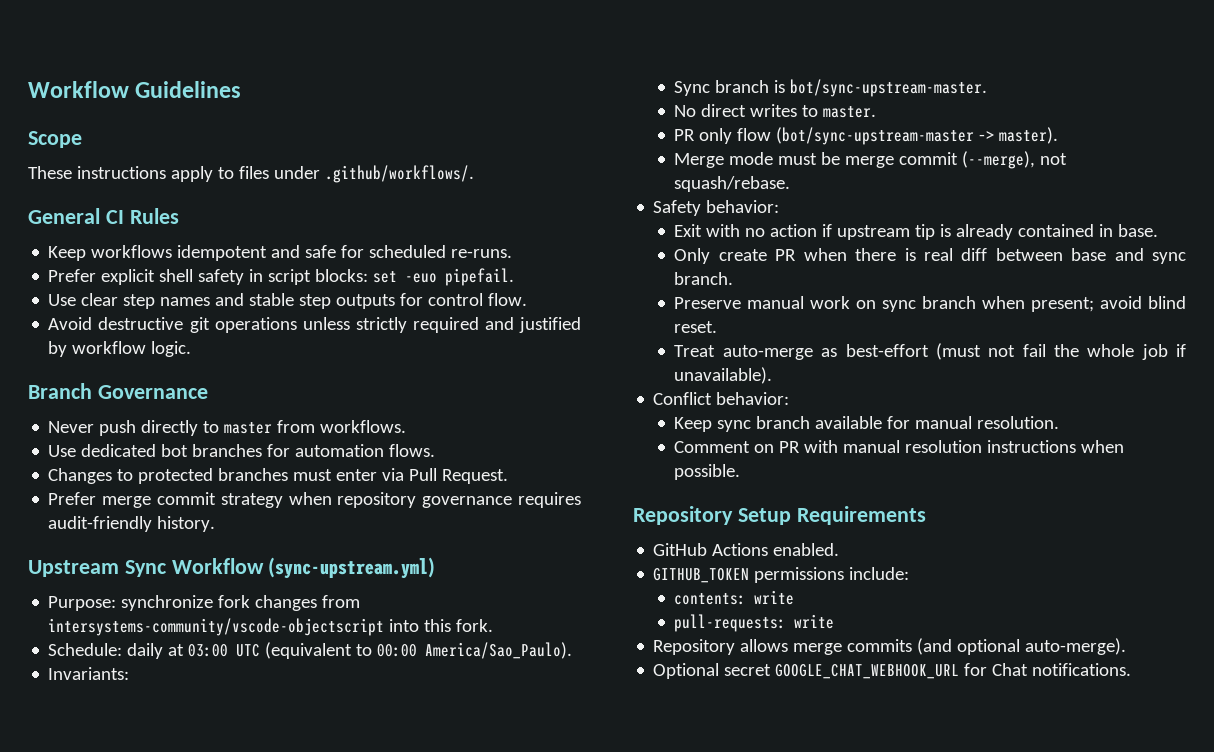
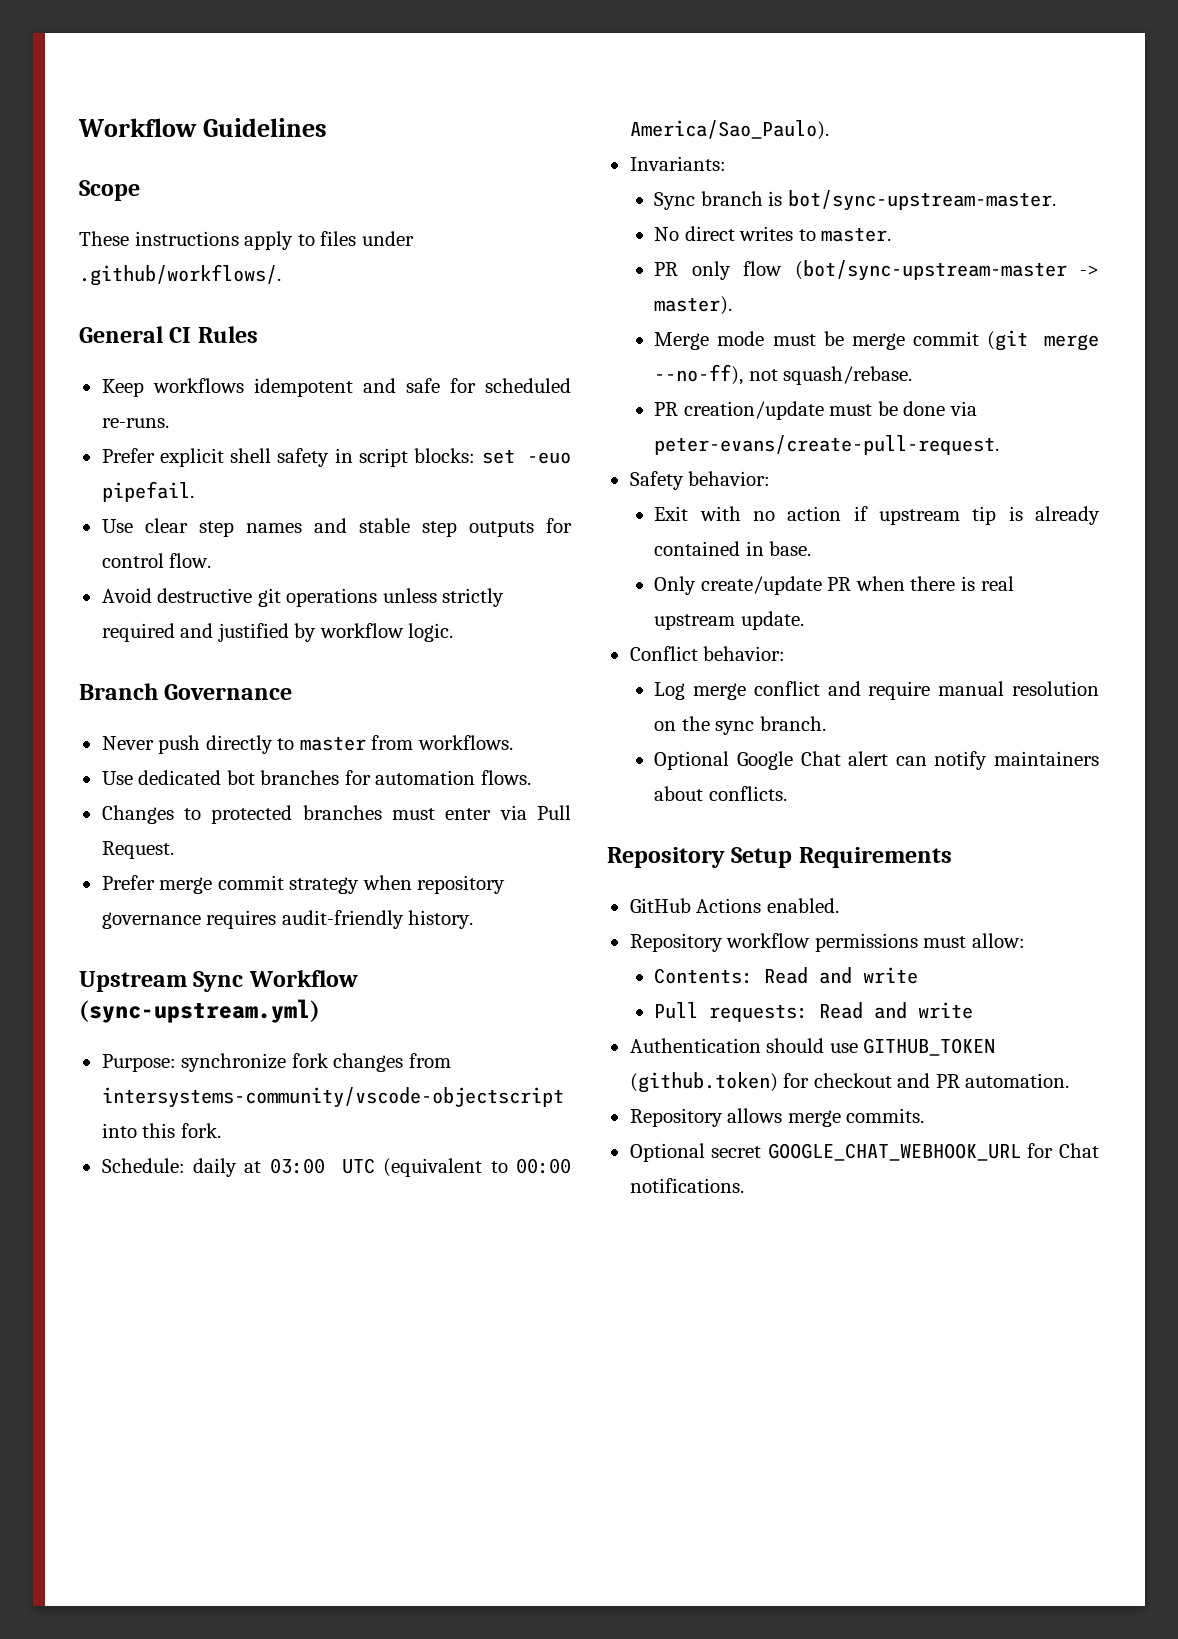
[962,151,1036,169] (--merge), -> [986,330,1099,351] [654,364,744,385] (git merge --no-ff),
(791, 184) none -> [654,401,978,420] [654,435,1000,455] // PR creation/update must be done via peter-evans/create-pull-request.
[718,249,767,261] create -> [700,576,822,595] create/update
[961,248,1186,264] [674,272,734,285] [674,296,1186,312] [674,321,718,333] [674,343,1186,360] [674,367,773,384] [653,392,790,405] [674,416,1060,432] [674,440,1125,453] [674,464,741,480] diff between base and sync branch. // Preserve manual work on sync branch when present; avoid blind reset. // Treat auto-merge as best-effort (must not fail the whole job if unavailable). // Conflict behavior: // Keep sync branch available for manual resolution. // Comment on PR with manual resolution instructions when possible. -> [654,611,804,630] [629,646,786,661] [654,681,1099,700] [654,716,826,735] [654,751,1099,770] [654,786,787,801] upstream update. // Conflict behavior: // Log merge conflict and require manual resolution on the sync branch. // Optional Google Chat alert can notify maintainers about conflicts.
[653,567,910,583] [674,590,795,605] [674,614,835,632] GITHUB_TOKEN permissions include: // contents: write // pull-requests: write -> [629,933,1025,952] [654,967,919,984] [654,1002,974,1022] [629,1038,996,1056] [629,1072,1070,1093] Repository workflow permissions must allow: // Contents: Read and write // Pull requests: Read and write // Authentication should use GITHUB_TOKEN (github.token) for checkout and PR automation.
[847,638,1127,655] commits (and optional auto-merge). -> [846,1108,925,1123] commits.

